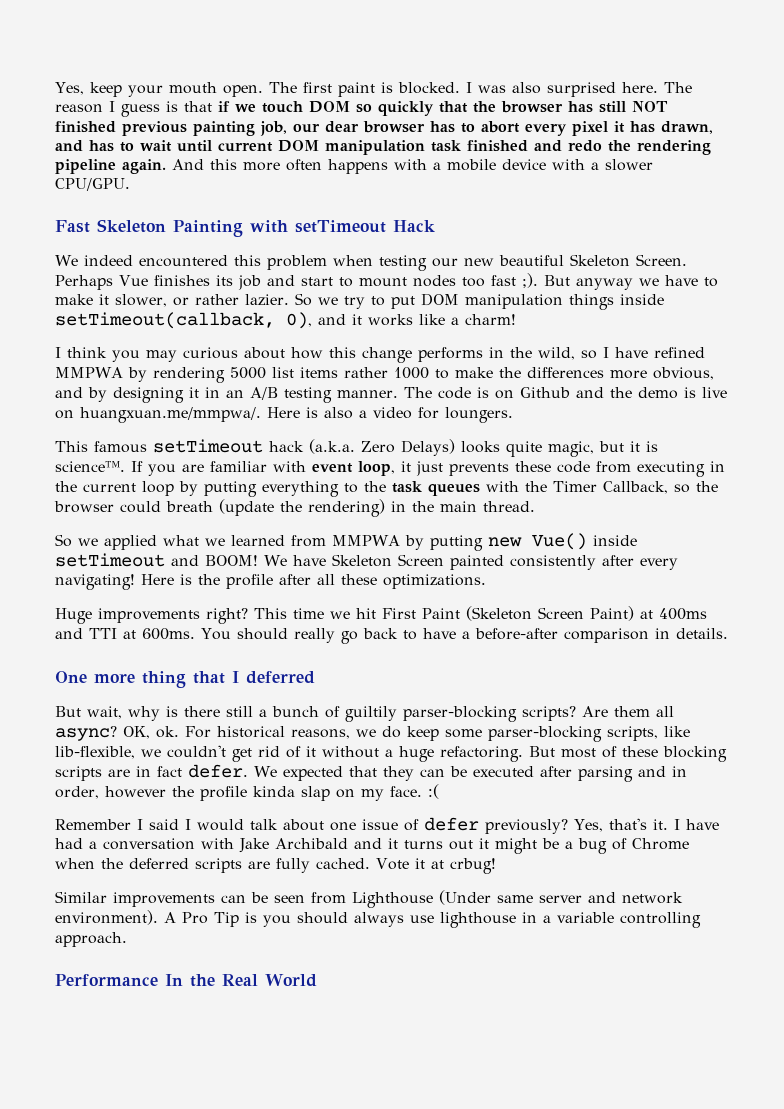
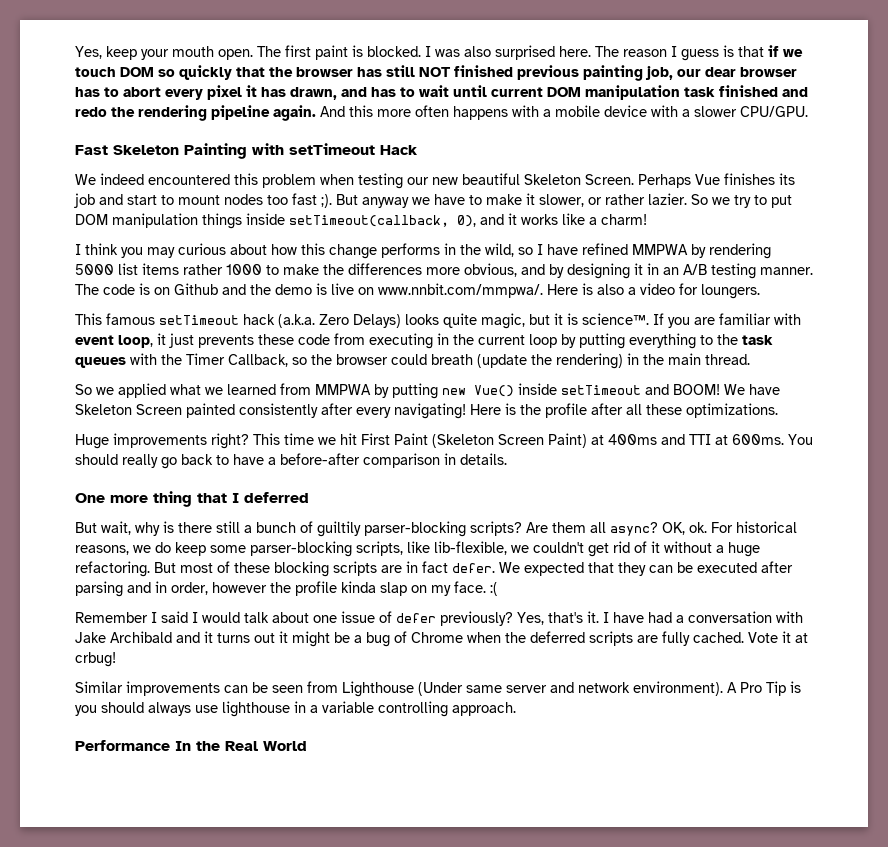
[80,407,261,423] huangxuan.me/mmpwa/. -> [378,283,543,298] www.nnbit.com/mmpwa/.

